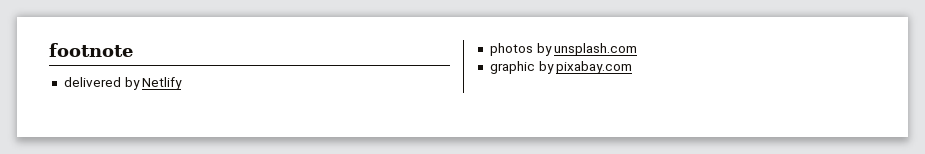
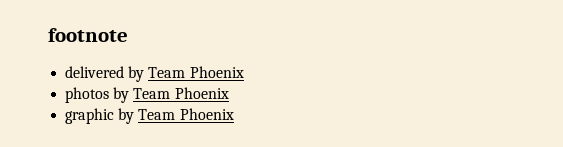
[142,77,183,90] Netlify -> [148,66,244,78] Team Phoenix
[554,43,638,56] unsplash.com -> [133,87,229,99] Team Phoenix
[556,61,633,74] pixabay.com -> [138,108,234,120] Team Phoenix

